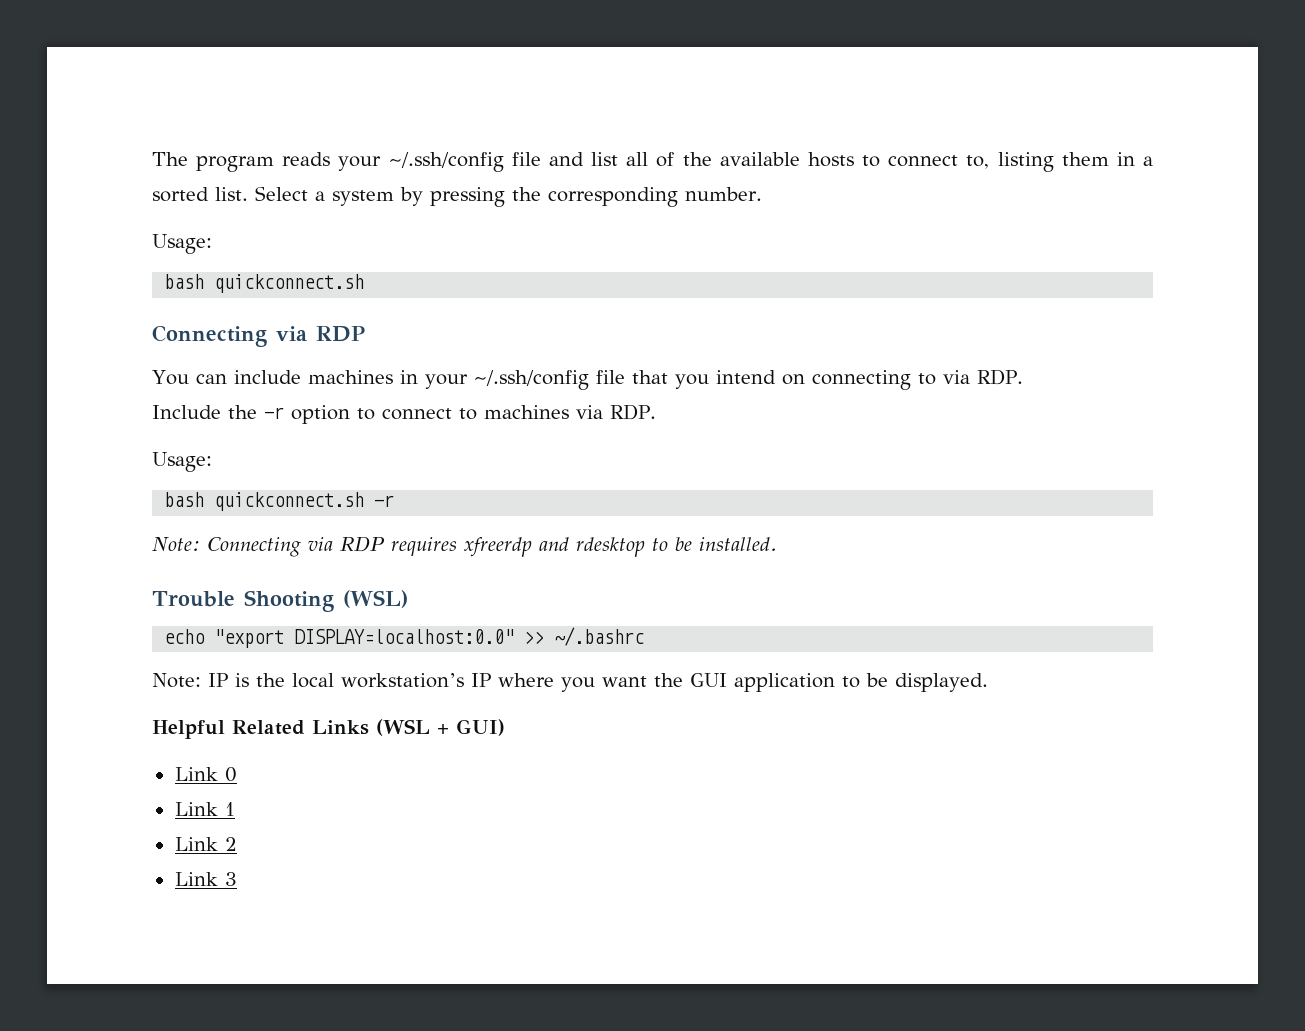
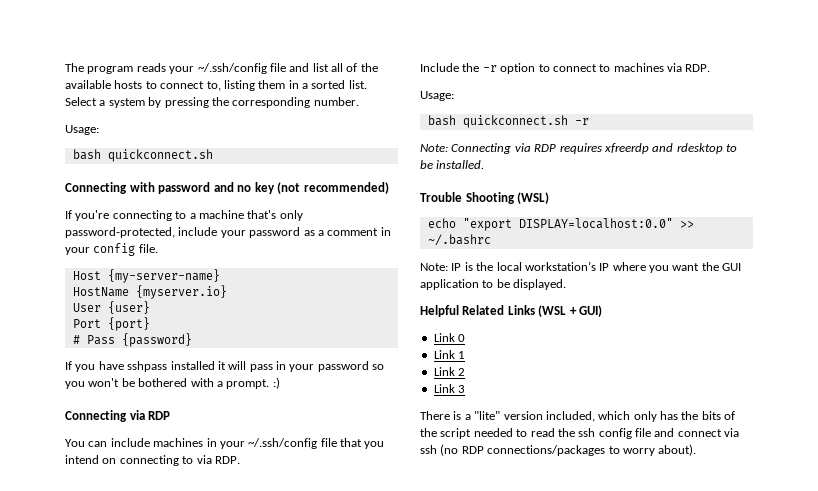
(365, 283) none -> [65,182,389,194] [65,210,303,221] [65,227,391,238] [65,243,158,256] [72,269,220,283] [72,285,227,299] [72,301,150,314] [72,317,150,331] [72,333,192,347] [65,361,385,372] [65,377,280,389] // Connecting with password and no key (not recommended) // If you're connecting to a machine that's only password-protected, include your password as a comment in your config file. // Host {my-server-name} // HostName {myserver.io} // User {user} // Port {port} // # Pass {password} // If you have sshpass installed it will pass in your password so you won't be bothered with a prompt. :)
(237, 879) none -> [420,411,736,422] [420,428,740,439] [420,444,697,456] // There is a "lite" version included, which only has the bits of the script needed to read the ssh config file and connect via ssh (no RDP connections/packages to worry about).

